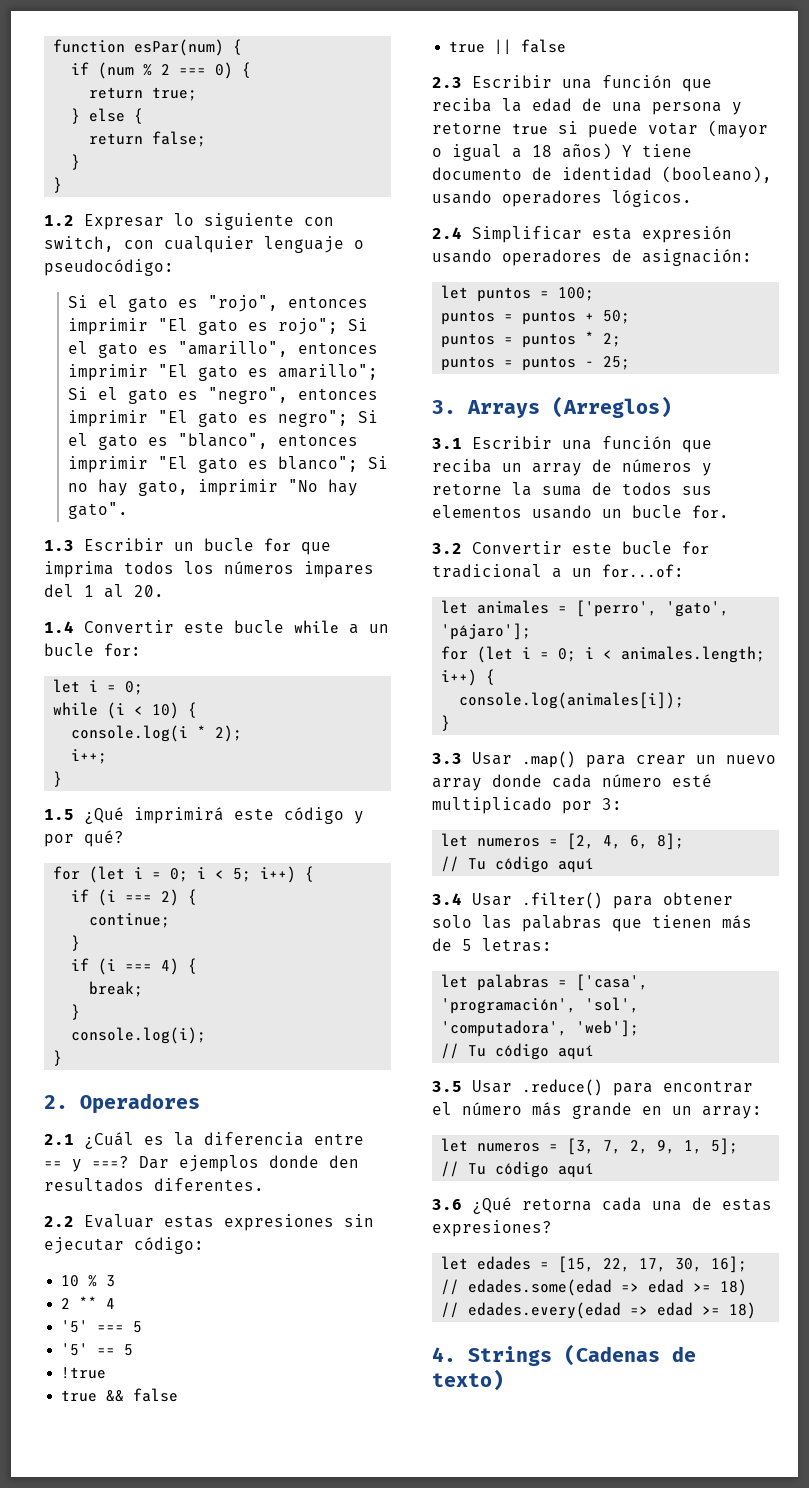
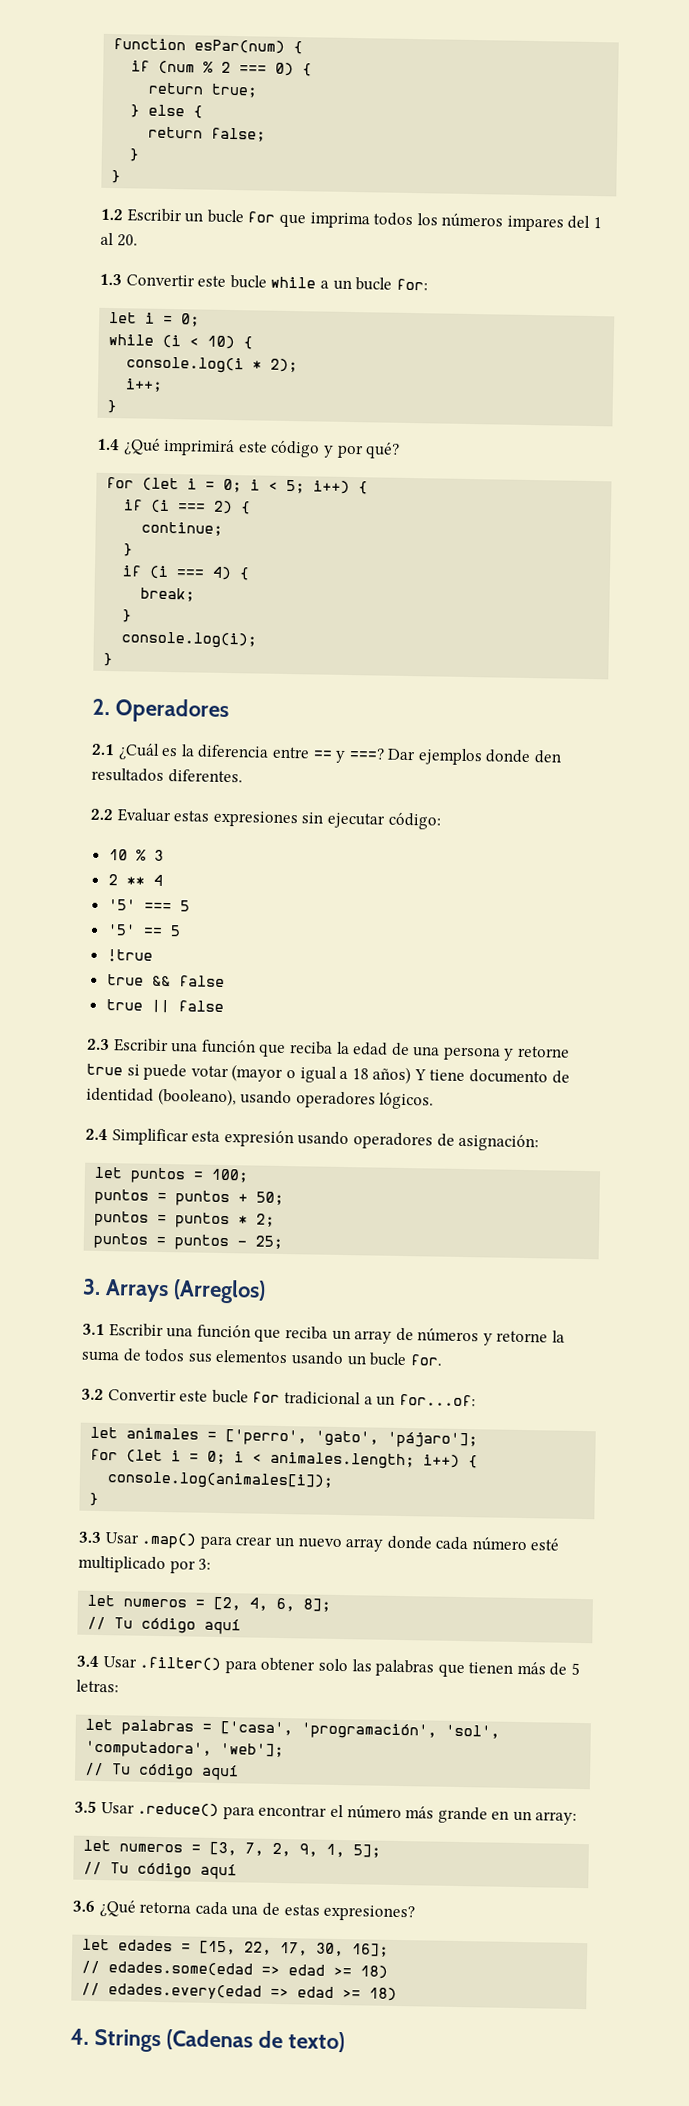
[84,213,334,230] [44,236,364,253] [44,259,174,276] [67,295,368,312] [67,318,368,335] [67,341,378,358] [67,364,378,381] [67,387,378,404] [67,410,378,427] [67,433,358,450] [67,456,388,473] [67,479,358,496] [67,502,128,519] [44,540,74,551] Expresar lo siguiente con switch, con cualquier lenguaje o pseudocódigo: // Si el gato es "rojo", entonces imprimir "El gato es rojo"; Si el gato es "amarillo", entonces imprimir "El gato es amarillo"; Si el gato es "negro", entonces imprimir "El gato es negro"; Si el gato es "blanco", entonces imprimir "El gato es blanco"; Si no hay gato, imprimir "No hay gato". // 1.3 -> (123, 214) none
[44,621,74,633] 1.4 -> [99,273,122,286] 1.3
[44,809,74,820] 1.5 -> [96,438,120,451] 1.4

